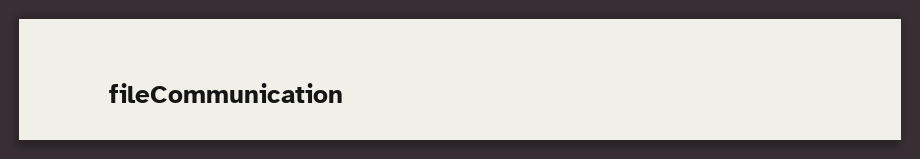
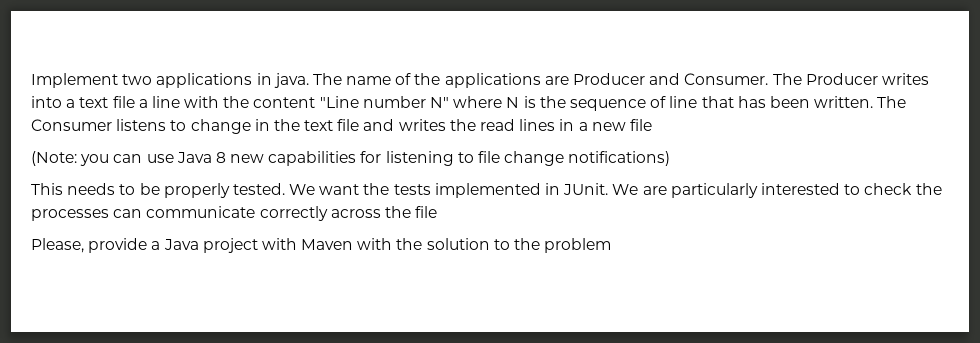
[109,83,343,103] fileCommunication -> [31,73,929,88] [31,96,907,111] [31,119,652,134] [31,151,671,166] [31,183,942,198] [31,206,438,221] [31,238,612,253] Implement two applications in java. The name of the applications are Producer and Consumer. The Producer writes into a text file a line with the content "Line number N" where N is the sequence of line that has been written. The Consumer listens to change in the text file and writes the read lines in a new file // (Note: you can use Java 8 new capabilities for listening to file change notifications) // This needs to be properly tested. We want the tests implemented in JUnit. We are particularly interested to check the processes can communicate correctly across the file // Please, provide a Java project with Maven with the solution to the problem

